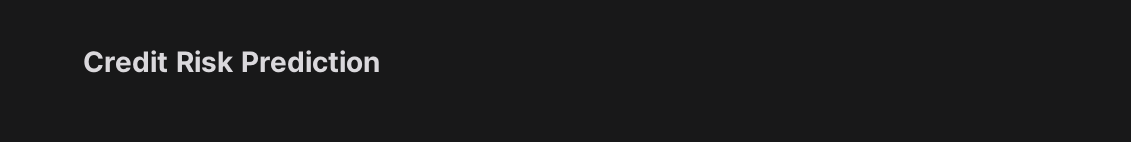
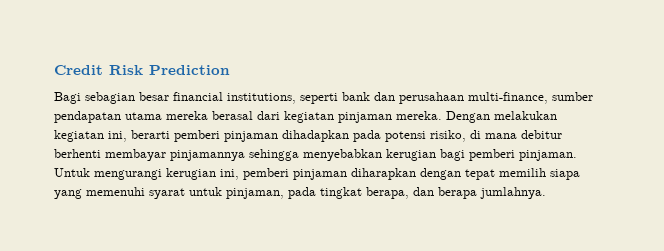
(380, 61) none -> [54,92,593,104] [54,111,557,123] [54,130,562,142] [54,149,577,161] [54,168,580,180] [54,187,546,199] // Bagi sebagian besar financial institutions, seperti bank dan perusahaan multi-finance, sumber pendapatan utama mereka berasal dari kegiatan pinjaman mereka. Dengan melakukan kegiatan ini, berarti pemberi pinjaman dihadapkan pada potensi risiko, di mana debitur berhenti membayar pinjamannya sehingga menyebabkan kerugian bagi pemberi pinjaman. Untuk mengurangi kerugian ini, pemberi pinjaman diharapkan dengan tepat memilih siapa yang memenuhi syarat untuk pinjaman, pada tingkat berapa, dan berapa jumlahnya.

